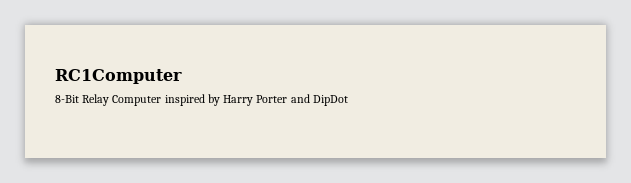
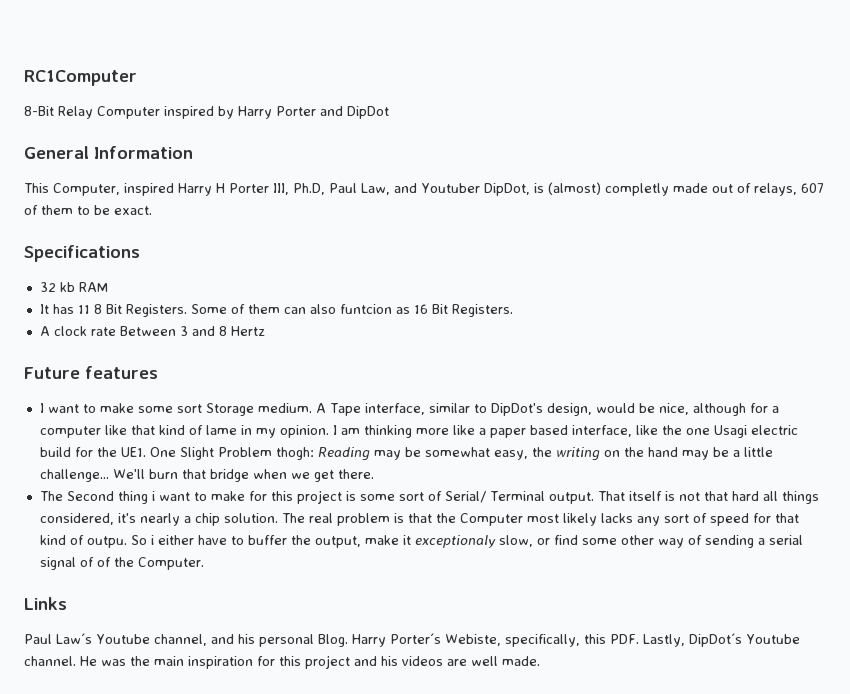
(348, 100) none -> [24,146,193,159] [24,182,824,196] [24,205,152,215] [24,245,140,262] [39,282,108,292] [39,304,513,317] [39,326,265,336] [24,366,158,379] [39,403,779,416] [39,425,798,438] [39,447,773,461] [39,469,374,482] [39,490,819,504] [39,513,799,526] [39,535,803,548] [39,557,204,570] [24,597,67,610] [24,633,800,647] [24,655,540,669] // General Information // This Computer, inspired Harry H Porter III, Ph.D, Paul Law, and Youtuber DipDot, is (almost) completly made out of relays, 607 of them to be exact. // Specifications // 32 kb RAM // It has 11 8 Bit Registers. Some of them can also funtcion as 16 Bit Registers. // A clock rate Between 3 and 8 Hertz // Future features // I want to make some sort Storage medium. A Tape interface, similar to DipDot's design, would be nice, although for a computer like that kind of lame in my opinion. I am thinking more like a paper based interface, like the one Usagi electric build for the UE1. One Slight Problem thogh: Reading may be somewhat easy, the writing on the hand may be a little challenge... We'll burn that bridge when we get there. // The Second thing i want to make for this project is some sort of Serial/ Terminal output. That itself is not that hard all things considered, it's nearly a chip solution. The real problem is that the Computer most likely lacks any sort of speed for that kind of outpu. So i either have to buffer the output, make it exceptionaly slow, or find some other way of sending a serial signal of of the Computer. // Links // Paul Law´s Youtube channel, and his personal Blog. Harry Porter´s Webiste, specifically, this PDF. Lastly, DipDot´s Youtube channel. He was the main inspiration for this project and his videos are well made.

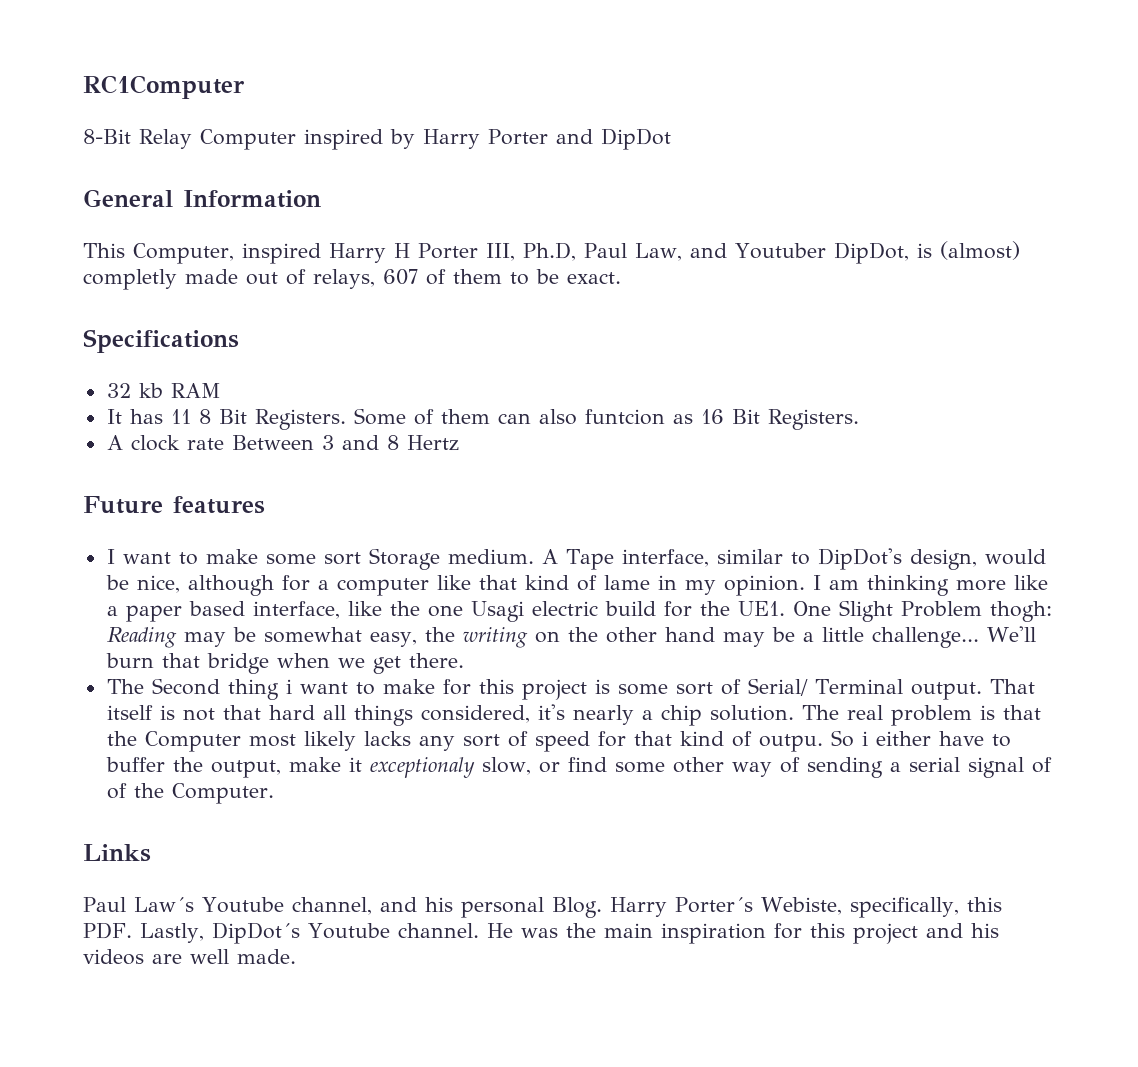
(644, 452) none -> [605,627,657,643] other

